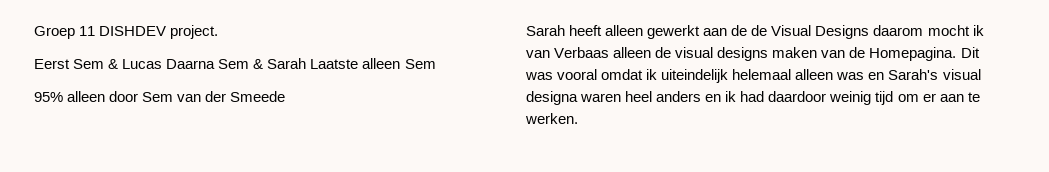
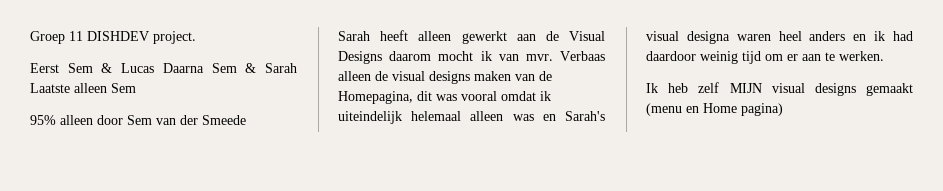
[751,25,768,36] de -> (559, 36) none
(550, 54) none -> [525,54,553,61] mvr.
[869,47,980,61] Homepagina. Dit -> [338,91,432,104] Homepagina, dit
(578, 118) none -> [646,82,913,96] [646,103,783,116] // Ik heb zelf MIJN visual designs gemaakt (menu en Home pagina)

